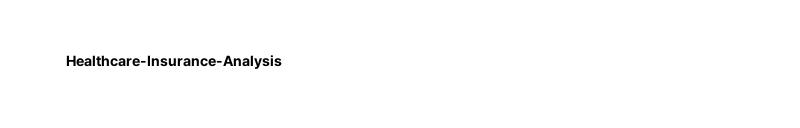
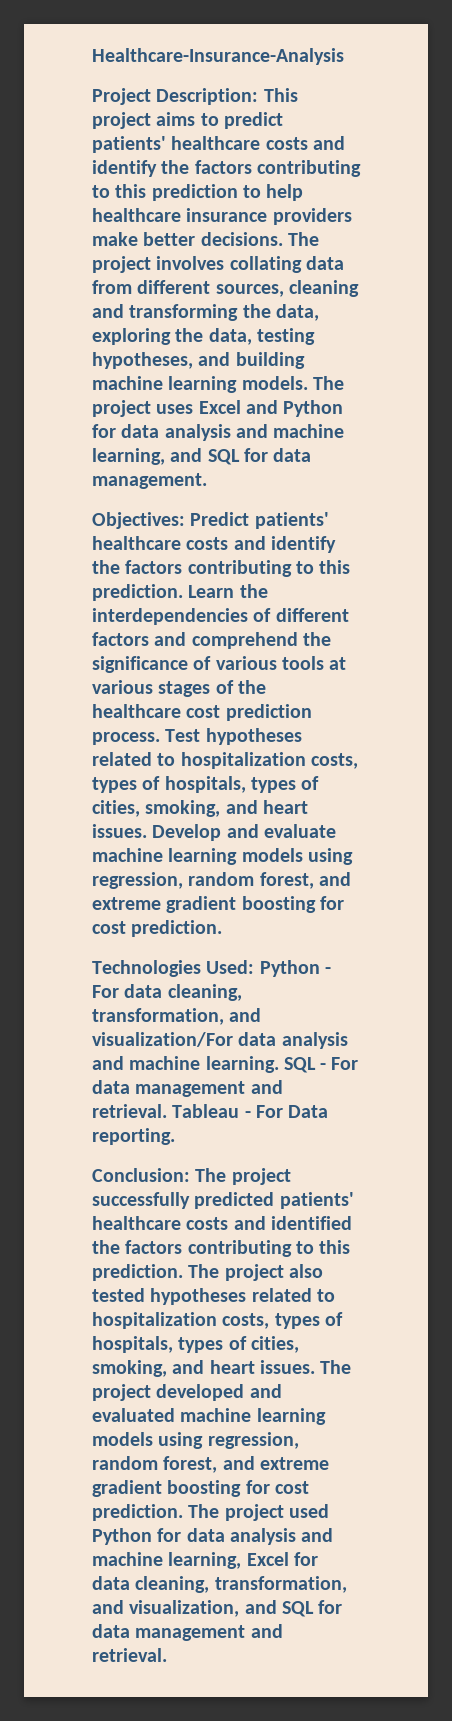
(282, 62) none -> [92,88,298,105] [92,112,283,129] [92,136,345,153] [92,160,361,177] [92,184,304,201] [92,208,352,225] [92,232,319,246] [92,256,344,273] [92,280,359,297] [92,304,319,321] [92,328,315,345] [92,352,305,369] [92,376,344,393] [92,400,344,417] [92,424,345,441] [92,448,312,465] [92,473,207,489] [92,512,329,529] [92,536,336,553] [92,560,351,577] [92,584,268,601] [92,608,349,625] [92,632,331,649] [92,656,347,673] [92,680,266,697] [92,704,312,721] [92,728,302,745] [92,752,358,769] [92,776,320,793] [92,800,308,817] [92,824,336,841] [92,848,353,865] [92,872,351,889] [92,896,344,913] [92,920,223,937] [92,960,331,977] [92,984,242,1001] [92,1008,262,1025] [92,1032,348,1049] [92,1056,359,1073] [92,1080,283,1097] [92,1104,329,1118] [92,1128,175,1145] [92,1168,291,1185] [92,1192,354,1209] [92,1216,352,1230] [92,1240,351,1257] [92,1264,323,1281] [92,1288,335,1305] [92,1312,343,1329] [92,1336,299,1353] [92,1360,352,1377] [92,1384,282,1401] [92,1408,326,1425] [92,1432,299,1449] [92,1456,329,1473] [92,1480,309,1497] [92,1504,329,1521] [92,1528,334,1545] [92,1552,318,1569] [92,1576,347,1593] [92,1600,343,1617] [92,1624,283,1641] [92,1648,167,1662] // Project Description: This project aims to predict patients' healthcare costs and identify the factors contributing to this prediction to help healthcare insurance providers make better decisions. The project involves collating data from different sources, cleaning and transforming the data, exploring the data, testing hypotheses, and building machine learning models. The project uses Excel and Python for data analysis and machine learning, and SQL for data management. // Objectives: Predict patients' healthcare costs and identify the factors contributing to this prediction. Learn the interdependencies of different factors and comprehend the significance of various tools at various stages of the healthcare cost prediction process. Test hypotheses related to hospitalization costs, types of hospitals, types of cities, smoking, and heart issues. Develop and evaluate machine learning models using regression, random forest, and extreme gradient boosting for cost prediction. // Technologies Used: Python - For data cleaning, transformation, and visualization/For data analysis and machine learning. SQL - For data management and retrieval. Tableau - For Data reporting. // Conclusion: The project successfully predicted patients' healthcare costs and identified the factors contributing to this prediction. The project also tested hypotheses related to hospitalization costs, types of hospitals, types of cities, smoking, and heart issues. The project developed and evaluated machine learning models using regression, random forest, and extreme gradient boosting for cost prediction. The project used Python for data analysis and machine learning, Excel for data cleaning, transformation, and visualization, and SQL for data management and retrieval.

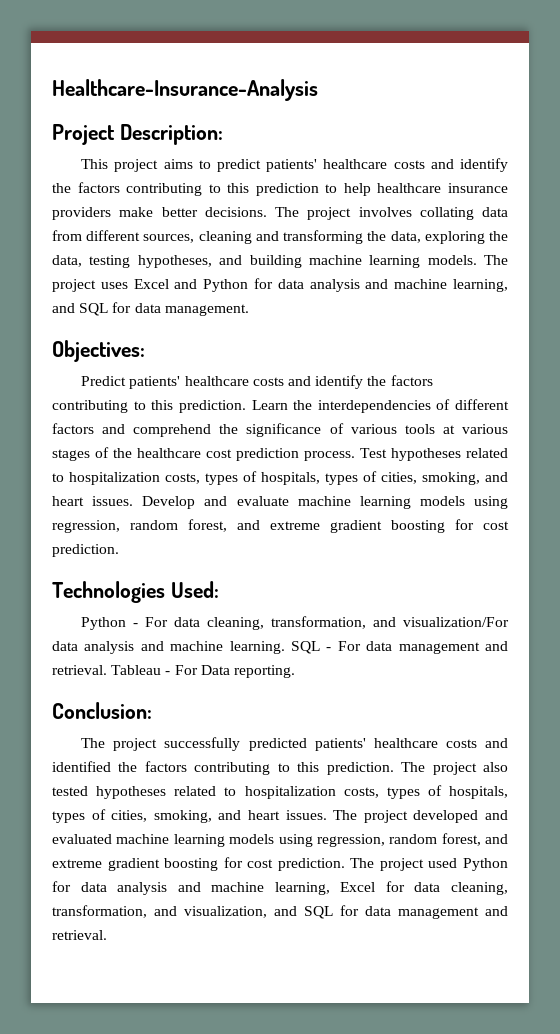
(259, 96) none -> (223, 134) //
(185, 520) none -> (145, 351) //
(255, 967) none -> (219, 589) //
(190, 1175) none -> (152, 710) //

